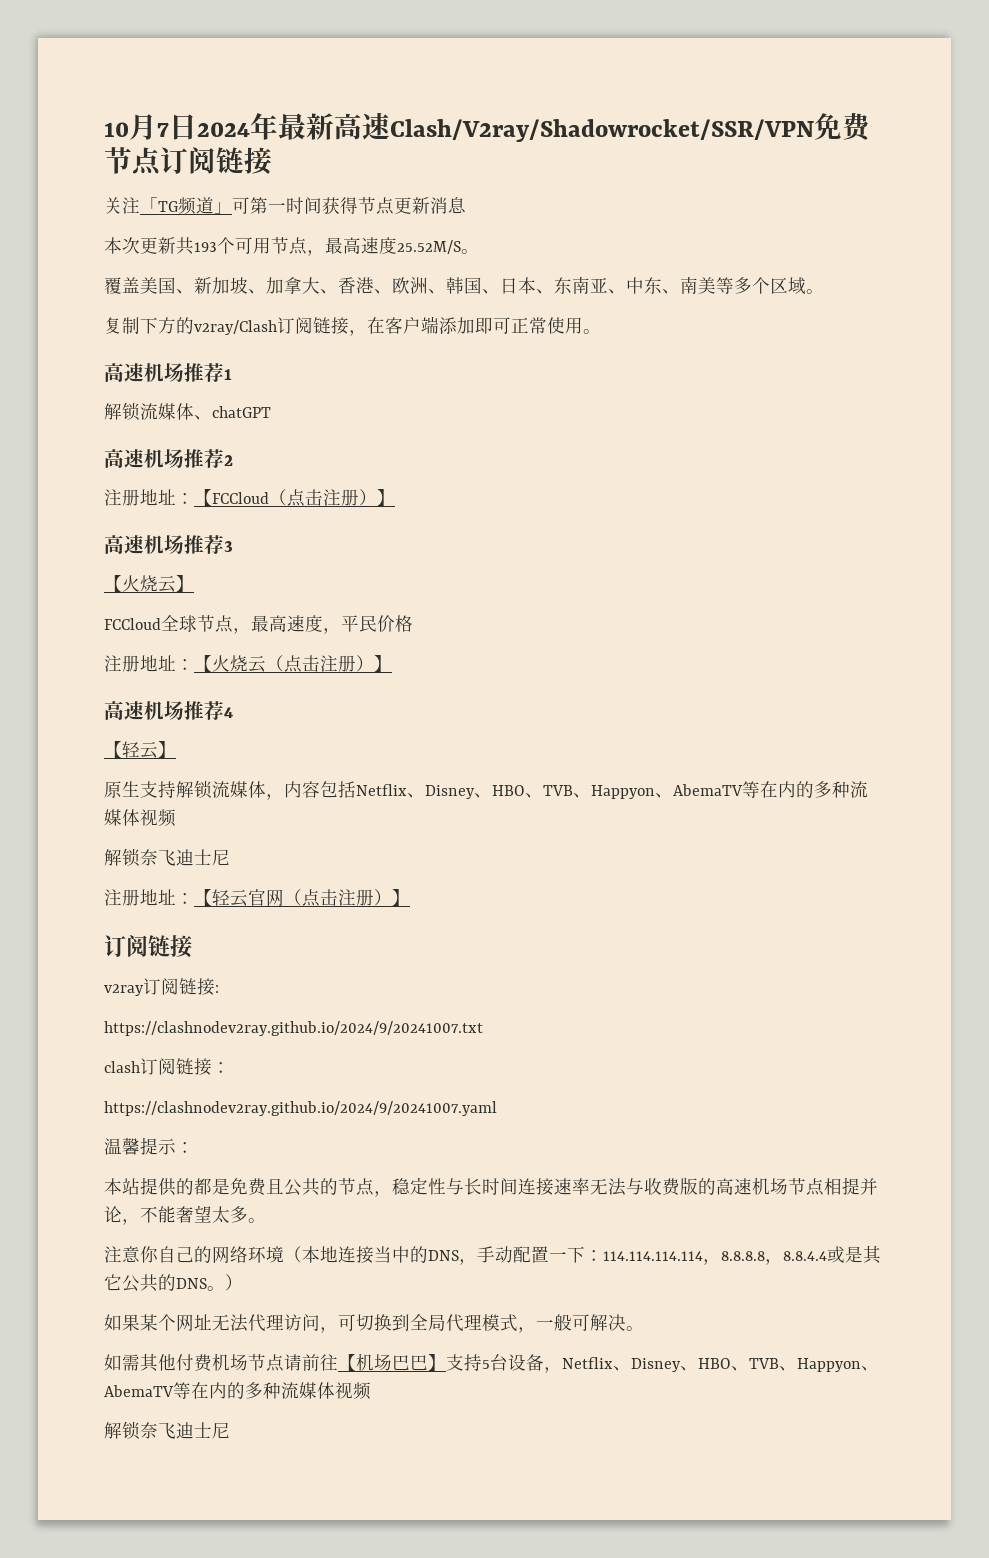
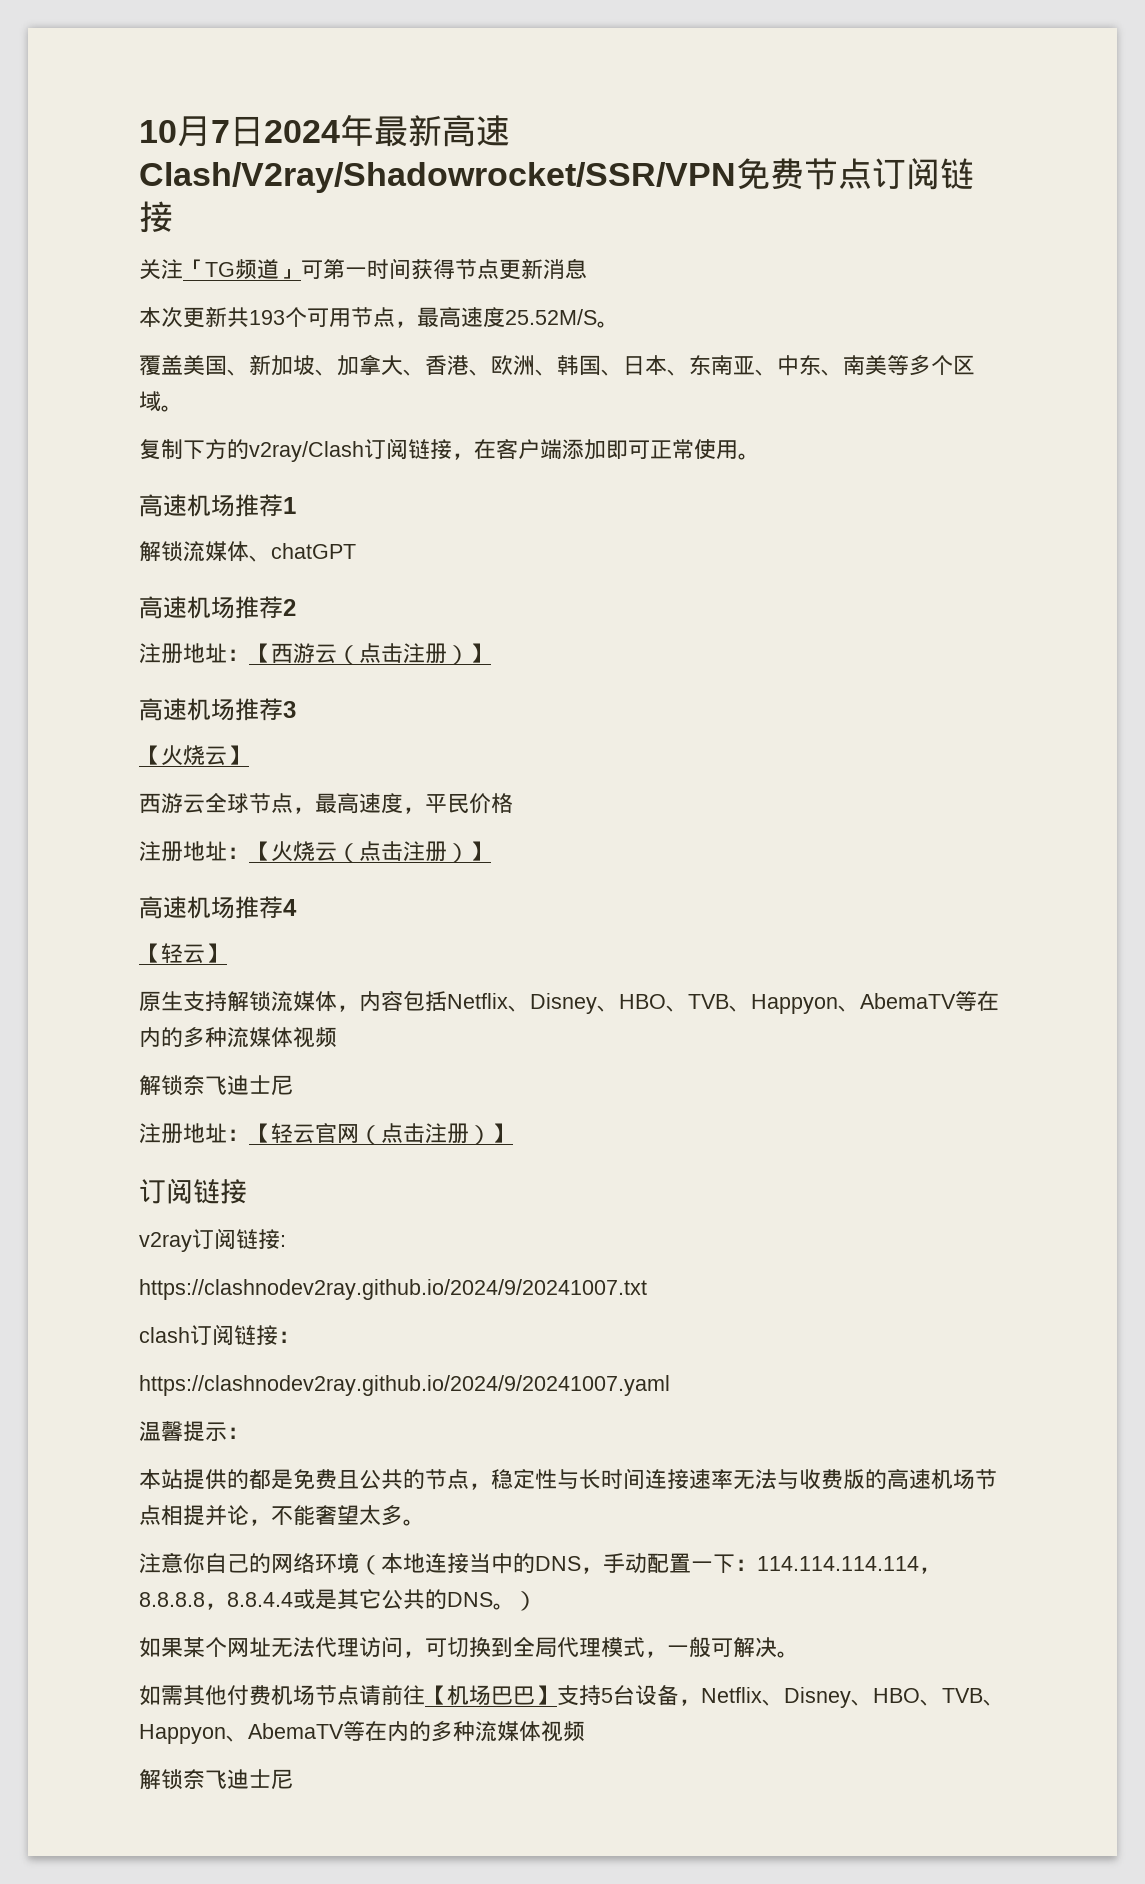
[212,492,269,504] FCCloud -> [271,643,337,664] 西游云
[104,618,161,630] FCCloud -> [139,793,205,814] 西游云

